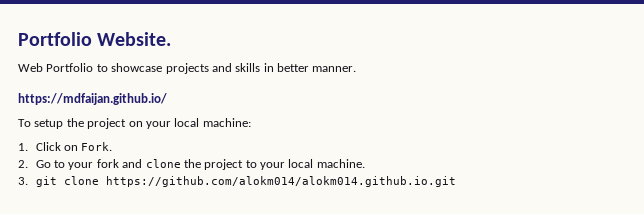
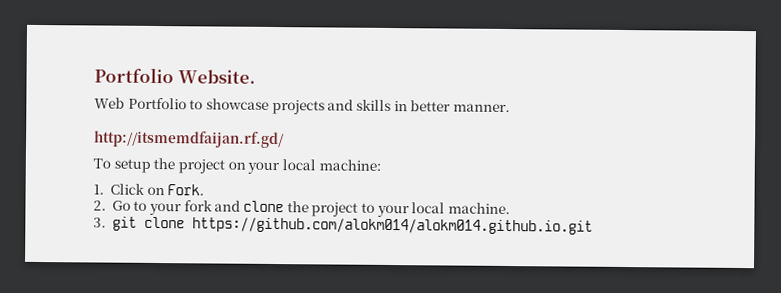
[18,93,167,105] https://mdfaijan.github.io/ -> [93,130,285,149] http://itsmemdfaijan.rf.gd/

